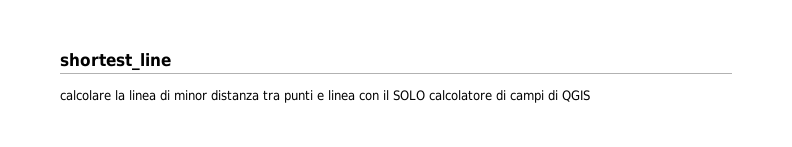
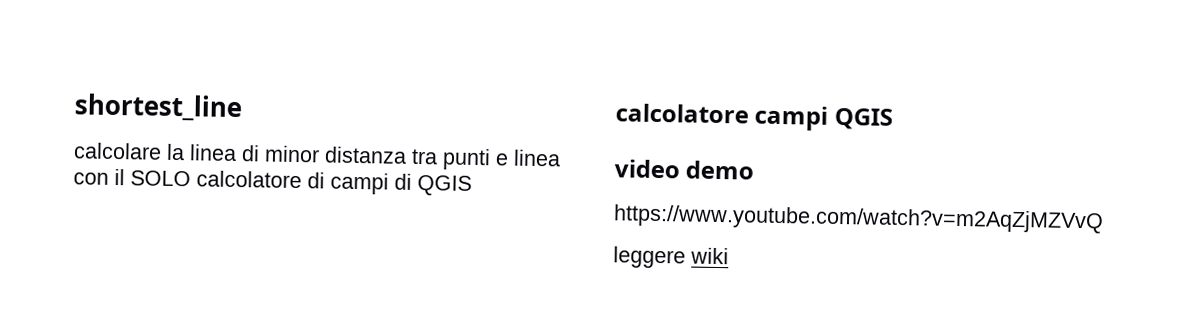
(590, 96) none -> [615,103,893,131] [614,159,755,180] [613,204,1104,234] [613,246,729,269] // calcolatore campi QGIS // video demo // https://www.youtube.com/watch?v=m2AqZjMZVvQ // leggere wiki

